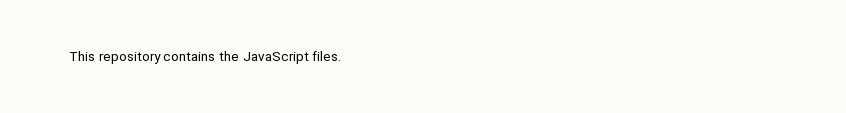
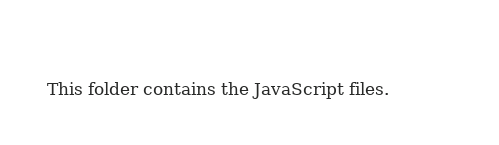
[98,52,161,64] repository -> [88,82,139,95] folder

